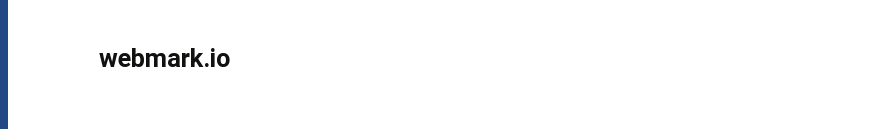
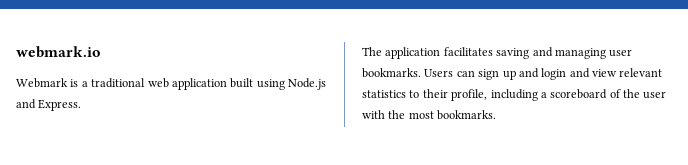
(230, 57) none -> [16,78,326,90] [16,99,82,111] [362,47,633,59] [362,68,663,80] [362,89,667,101] [362,110,497,120] // Webmark is a traditional web application built using Node.js and Express. // The application facilitates saving and managing user bookmarks. Users can sign up and login and view relevant statistics to their profile, including a scoreboard of the user with the most bookmarks.

